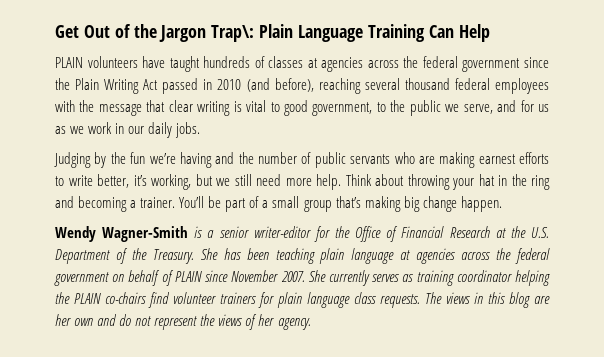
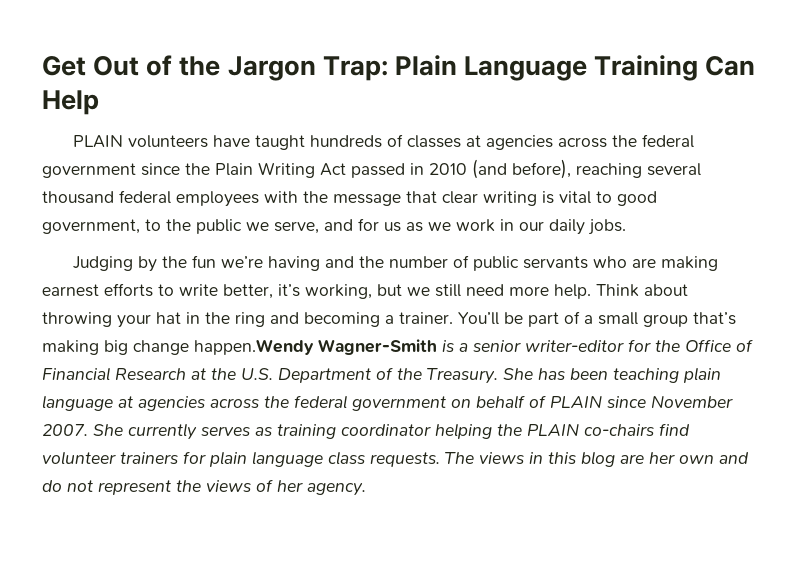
[211,25,255,42] Trap\: -> [322,56,388,81] Trap:
[460,196,502,212] [55,226,96,242] happen. // Wendy -> [194,339,314,355] happen.Wendy

